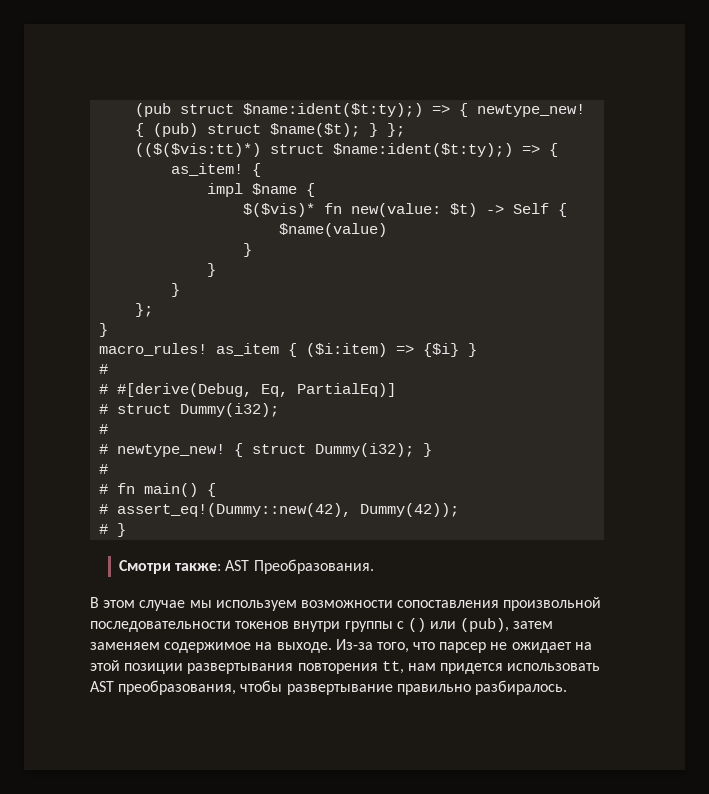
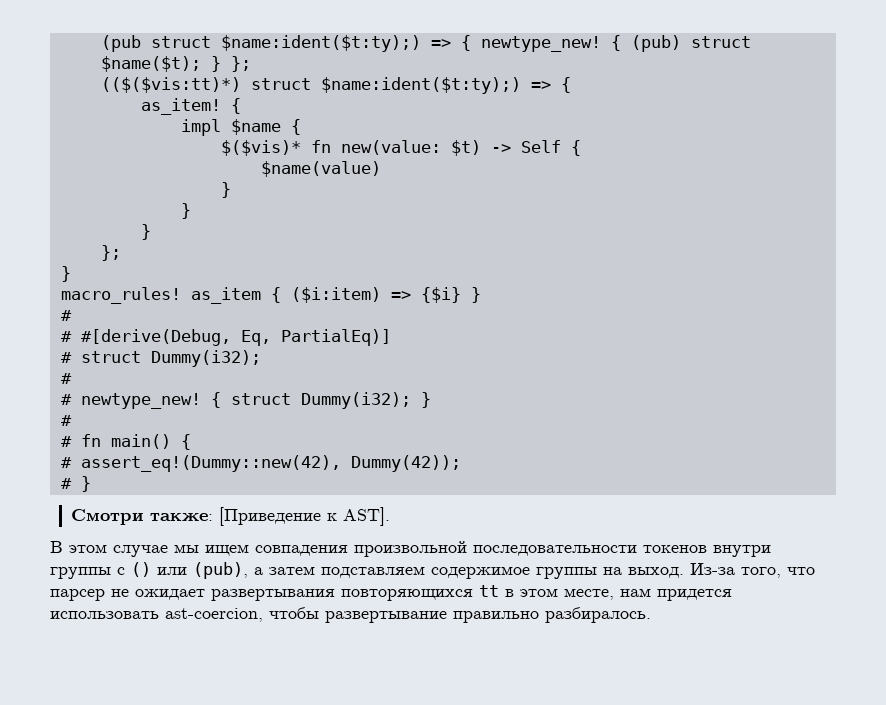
[225,559,374,574] AST Преобразования. -> [219,507,391,526] [Приведение к AST].
[215,600,500,611] используем возможности сопоставления -> [205,544,348,556] ищем совпадения
[513,621,554,629] [90,642,332,653] затем заменяем содержимое на выходе. -> [254,566,684,579] а затем подставляем содержимое группы на выход.
[574,642,592,650] [90,660,404,674] на этой позиции развертывания повторения tt, -> [211,585,614,601] развертывания повторяющихся tt в этом месте,
[90,680,237,695] AST преобразования, -> [165,608,263,622] ast-coercion,

